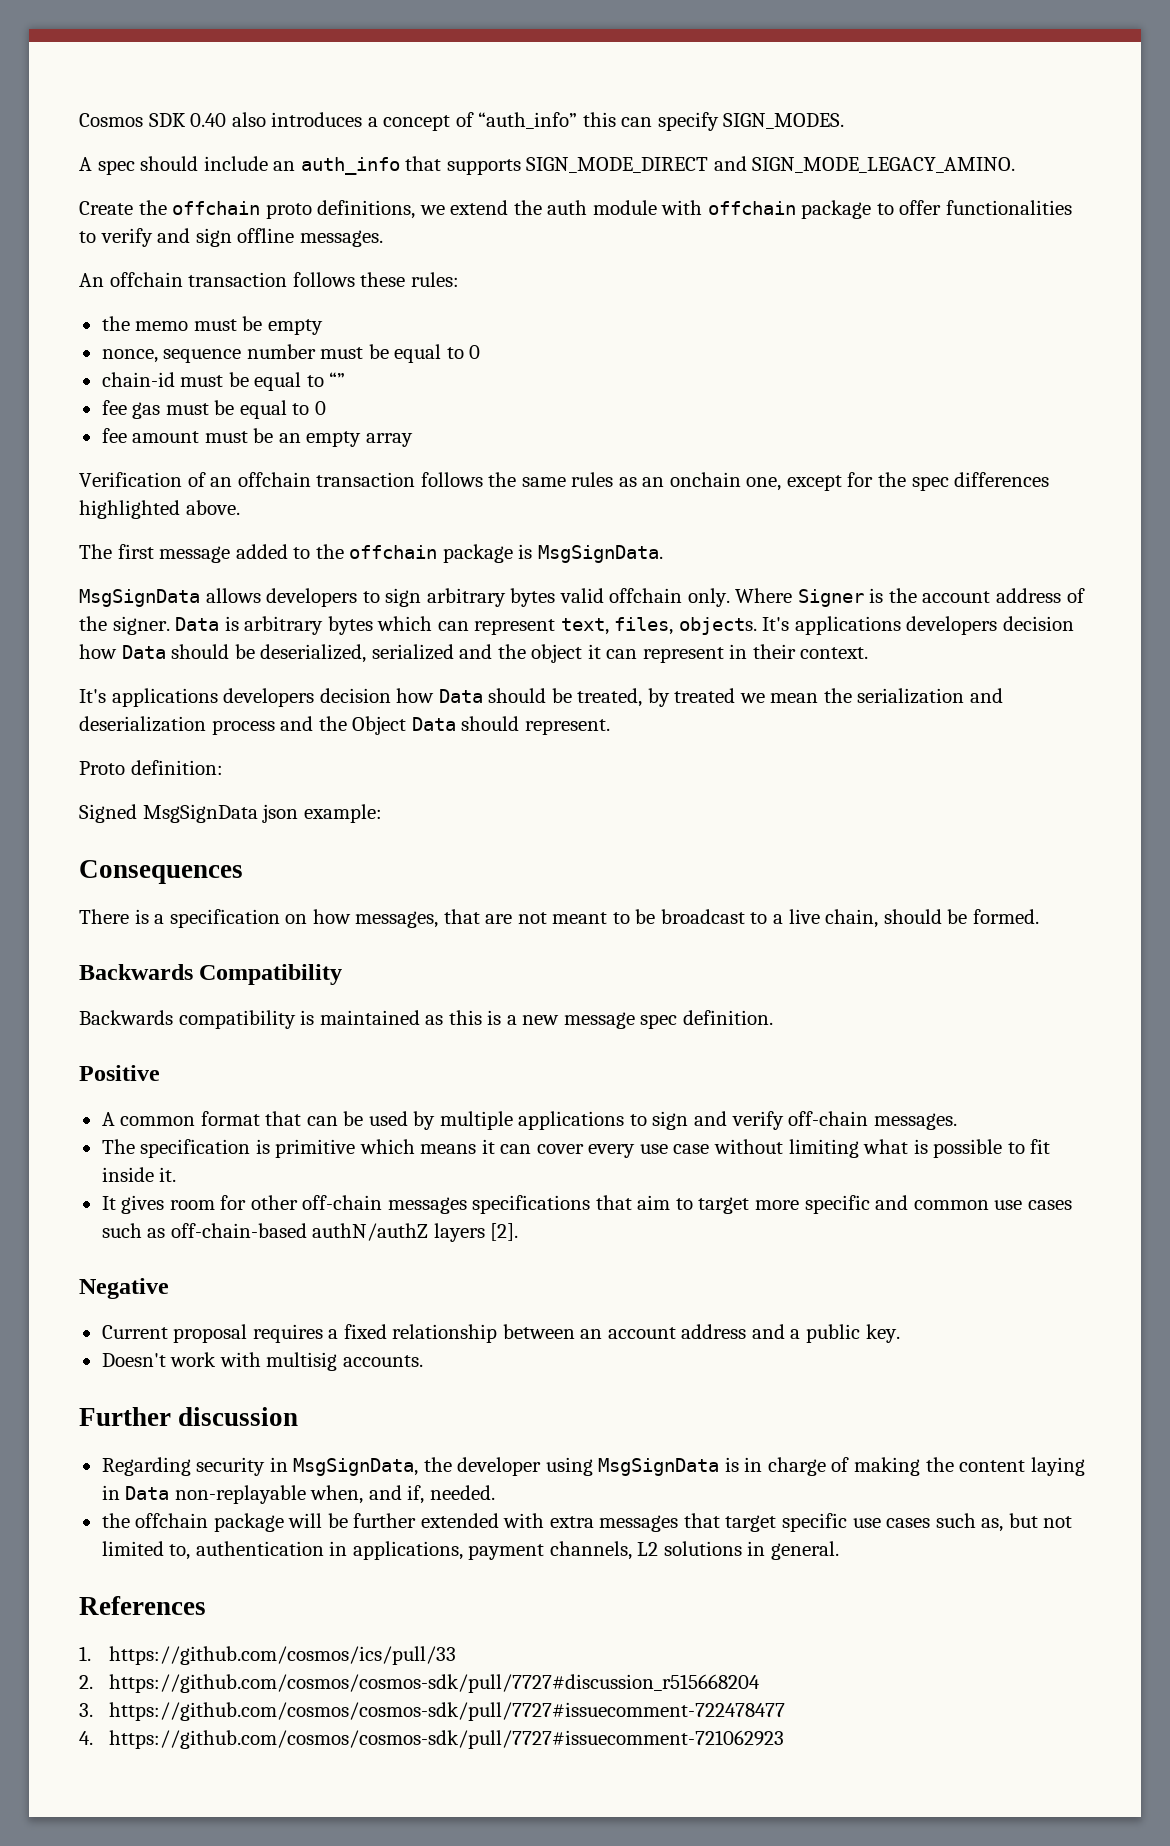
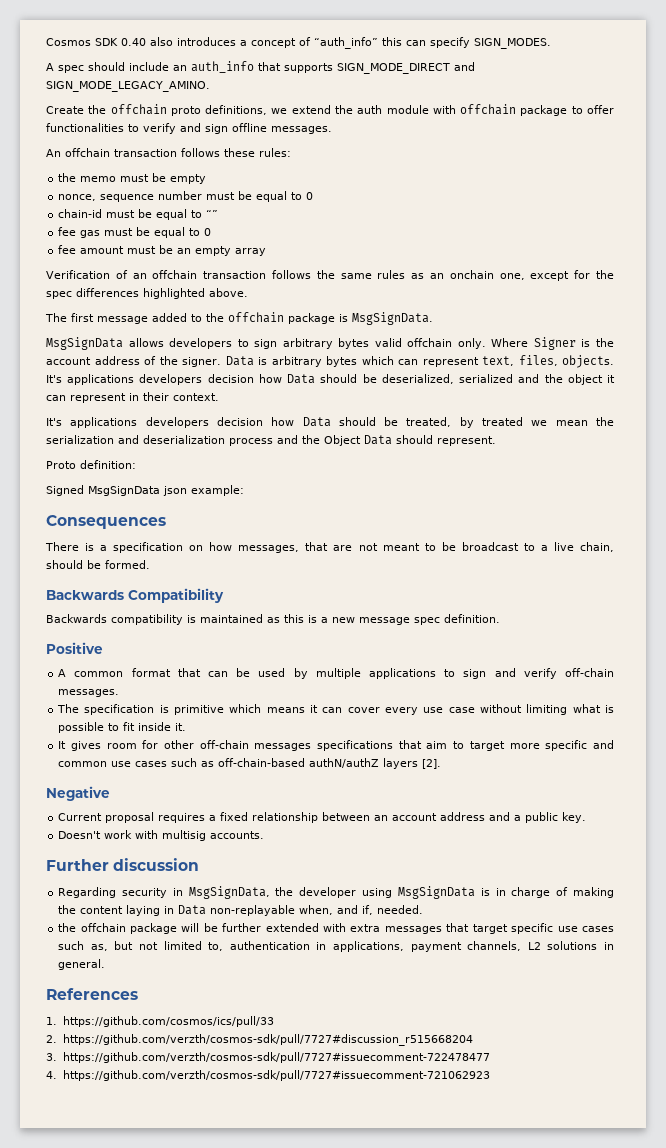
[108,1674,760,1693] https://github.com/cosmos/cosmos-sdk/pull/7727#discussion_r515668204 -> [63,1034,474,1046] https://github.com/verzth/cosmos-sdk/pull/7727#discussion_r515668204
[108,1702,785,1721] https://github.com/cosmos/cosmos-sdk/pull/7727#issuecomment-722478477 -> [63,1052,491,1063] https://github.com/verzth/cosmos-sdk/pull/7727#issuecomment-722478477
[108,1730,784,1749] https://github.com/cosmos/cosmos-sdk/pull/7727#issuecomment-721062923 -> [63,1070,491,1081] https://github.com/verzth/cosmos-sdk/pull/7727#issuecomment-721062923

